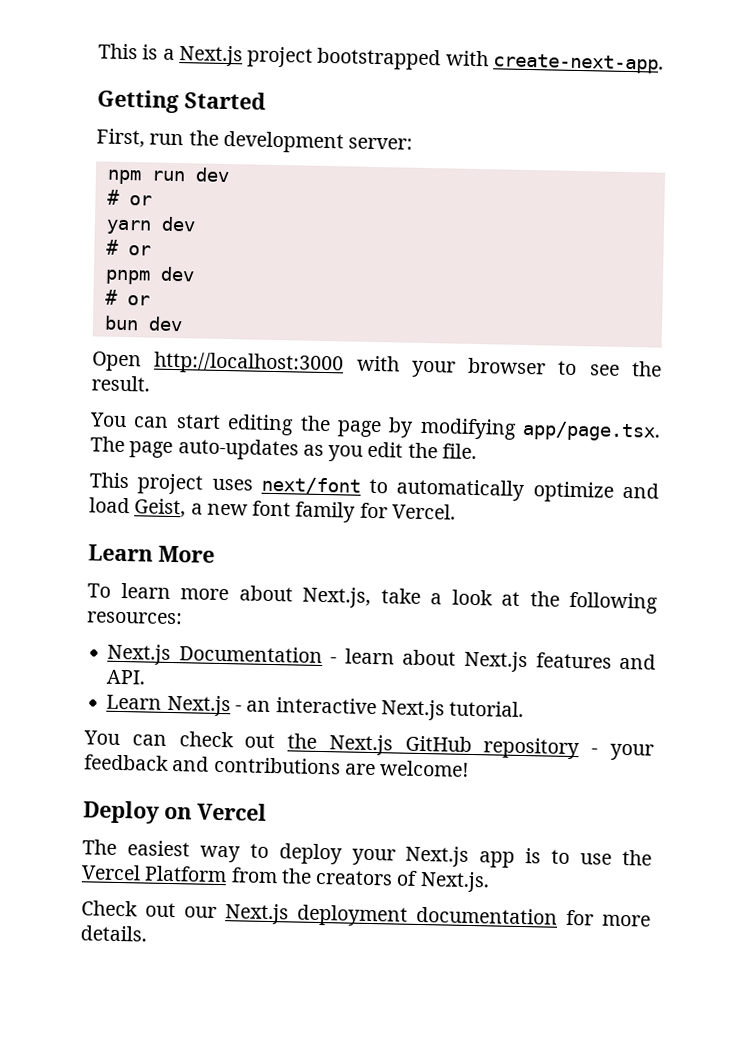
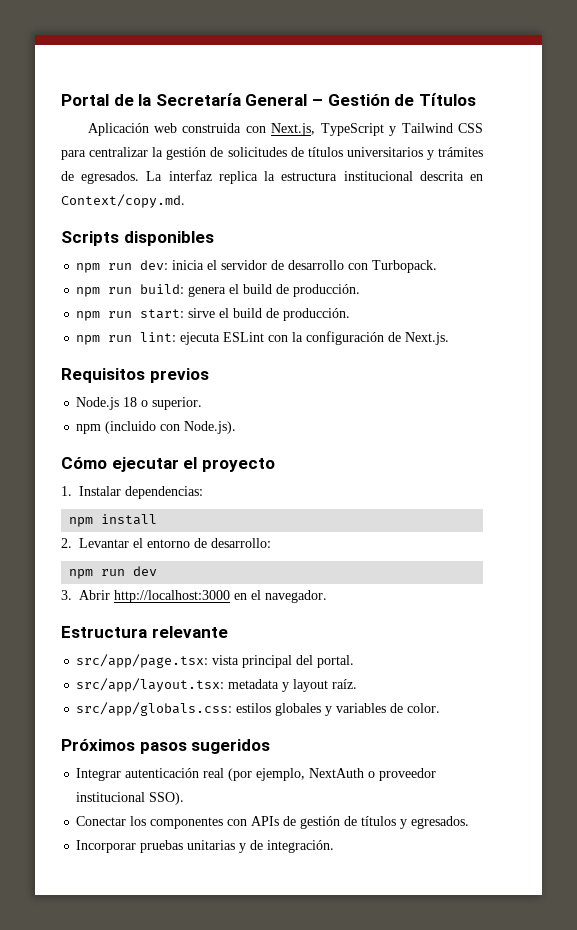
[98,43,664,74] [97,89,266,114] [96,128,414,154] [106,167,230,185] [106,189,152,206] [105,216,196,235] [105,239,151,256] [104,266,195,285] [104,289,150,306] [103,315,183,332] [92,351,662,378] [91,375,150,392] [89,412,661,442] [90,436,477,462] [89,472,659,503] [89,497,456,523] [88,544,215,563] [87,582,658,614] [87,611,183,625] [107,643,656,673] [106,669,147,685] [106,694,525,721] [83,730,654,761] [84,754,470,777] [83,800,267,824] [82,839,652,868] [81,864,490,893] [81,900,651,927] [80,925,147,942] This is a Next.js project bootstrapped with create-next-app. // Getting Started // First, run the development server: // npm run dev // # or // yarn dev // # or // pnpm dev // # or // bun dev // Open http://localhost:3000 with your browser to see the result. // You can start editing the page by modifying app/page.tsx. The page auto-updates as you edit the file. // This project uses next/font to automatically optimize and load Geist, a new font family for Vercel. // Learn More // To learn more about Next.js, take a look at the following resources: // Next.js Documentation - learn about Next.js features and API. // Learn Next.js - an interactive Next.js tutorial. // You can check out the Next.js GitHub repository - your feedback and contributions are welcome! // Deploy on Vercel // The easiest way to deploy your Next.js app is to use the Vercel Platform from the creators of Next.js. // Check out our Next.js deployment documentation for more details. -> [61,93,476,106] [87,123,483,136] [61,147,483,160] [61,170,484,184] [61,194,185,208] [61,231,214,246] [76,260,438,273] [76,284,361,297] [76,308,351,321] [76,331,450,345] [61,368,209,383] [76,397,203,410] [76,421,237,434] [61,457,275,472] [61,486,203,499] [69,514,158,527] [61,538,271,548] [69,566,158,579] [61,590,327,603] [61,626,228,638] [76,654,355,668] [76,678,358,692] [76,702,441,716] [61,739,271,754] [76,768,437,781] [76,792,185,805] [76,816,470,829] [76,840,335,853] Portal de la Secretaría General – Gestión de Títulos // Aplicación web construida con Next.js, TypeScript y Tailwind CSS para centralizar la gestión de solicitudes de títulos universitarios y trámites de egresados. La interfaz replica la estructura institucional descrita en Context/copy.md. // Scripts disponibles // npm run dev: inicia el servidor de desarrollo con Turbopack. // npm run build: genera el build de producción. // npm run start: sirve el build de producción. // npm run lint: ejecuta ESLint con la configuración de Next.js. // Requisitos previos // Node.js 18 o superior. // npm (incluido con Node.js). // Cómo ejecutar el proyecto // 1. Instalar dependencias: // npm install // 2. Levantar el entorno de desarrollo: // npm run dev // 3. Abrir http://localhost:3000 en el navegador. // Estructura relevante // src/app/page.tsx: vista principal del portal. // src/app/layout.tsx: metadata y layout raíz. // src/app/globals.css: estilos globales y variables de color. // Próximos pasos sugeridos // Integrar autenticación real (por ejemplo, NextAuth o proveedor institucional SSO). // Conectar los componentes con APIs de gestión de títulos y egresados. // Incorporar pruebas unitarias y de integración.

